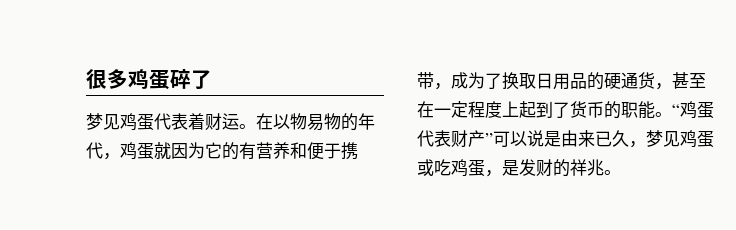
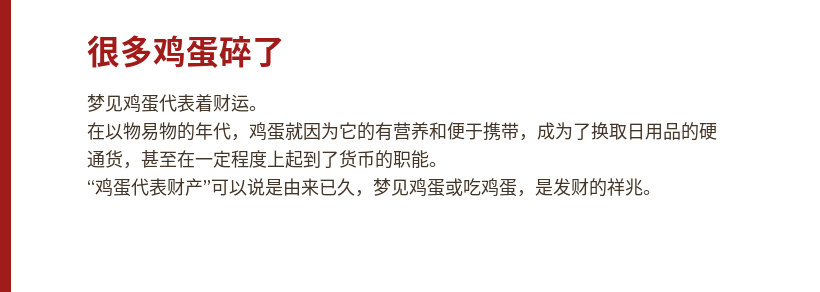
(256, 126) none -> (267, 108) //
(672, 114) none -> (447, 164) //

